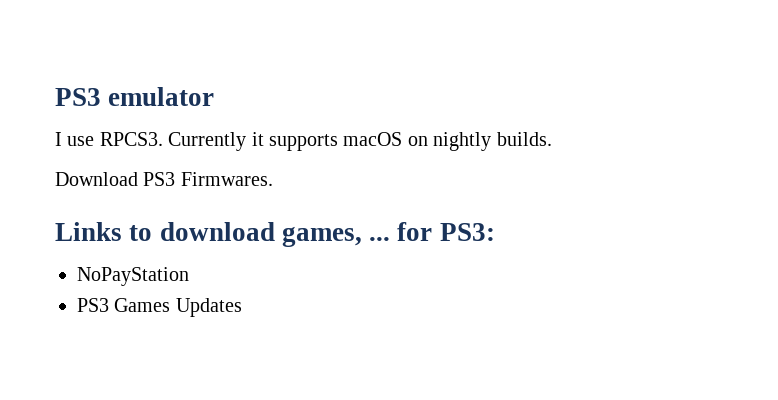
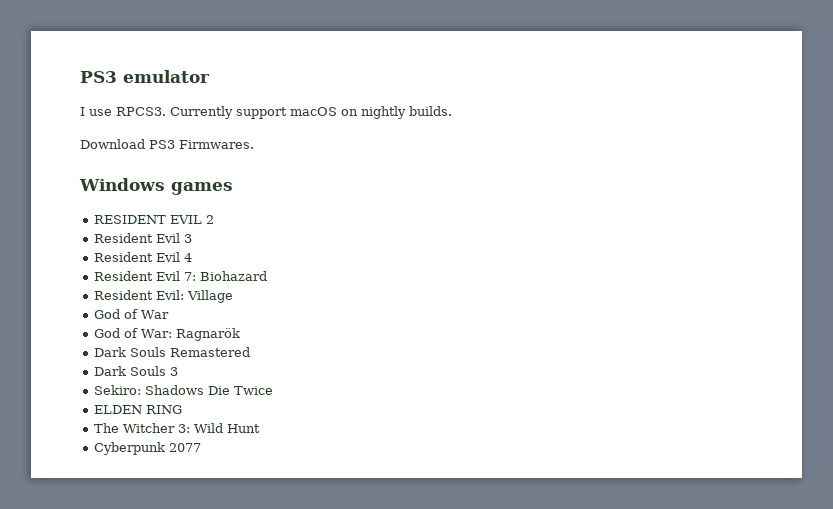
[251,132,338,151] it supports -> [236,107,287,119] support
[55,222,495,247] [77,267,189,286] [77,298,242,317] Links to download games, ... for PS3: // NoPayStation // PS3 Games Updates -> [79,178,233,195] [94,215,215,224] [94,233,193,243] [94,252,193,262] [94,271,268,281] [94,290,234,303] [94,309,170,319] [94,328,241,341] [94,347,251,357] [94,366,179,376] [94,385,274,395] [94,405,183,414] [94,423,261,433] [94,442,202,455] Windows games // RESIDENT EVIL 2 // Resident Evil 3 // Resident Evil 4 // Resident Evil 7: Biohazard // Resident Evil: Village // God of War // God of War: Ragnarök // Dark Souls Remastered // Dark Souls 3 // Sekiro: Shadows Die Twice // ELDEN RING // The Witcher 3: Wild Hunt // Cyberpunk 2077

